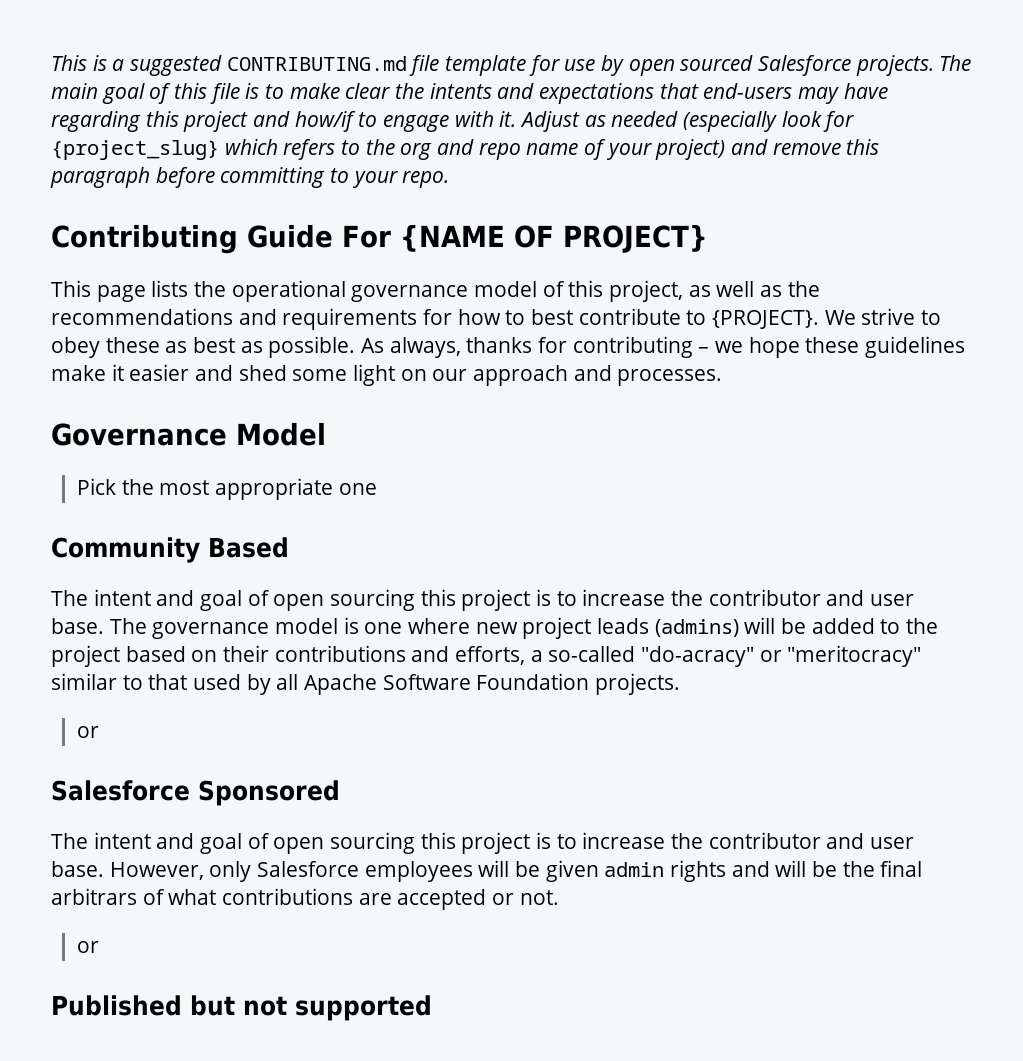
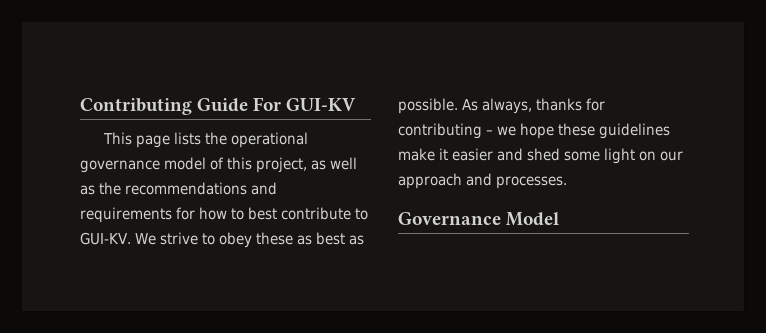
[51,55,972,76] [51,83,888,104] [51,111,855,132] [51,139,880,160] [50,167,450,188] [51,224,708,254] This is a suggested CONTRIBUTING.md file template for use by open sourced Salesforce projects. The main goal of this file is to make clear the intents and expectations that end-users may have regarding this project and how/if to engage with it. Adjust as needed (especially look for {project_slug} which refers to the org and repo name of your project) and remove this paragraph before committing to your repo. // Contributing Guide For {NAME OF PROJECT} -> [80,97,357,115] Contributing Guide For GUI-KV
[712,310,820,329] {PROJECT}. -> [80,232,131,245] GUI-KV.
[77,478,377,500] [51,537,289,563] [51,589,915,611] [51,617,939,639] [51,645,922,667] [51,673,681,695] [77,726,100,738] [51,780,340,806] [51,832,915,854] [51,860,923,882] [51,888,559,910] [77,941,100,953] [51,995,432,1021] // Pick the most appropriate one // Community Based // The intent and goal of open sourcing this project is to increase the contributor and user base. The governance model is one where new project leads (admins) will be added to the project based on their contributions and efforts, a so-called "do-acracy" or "meritocracy" similar to that used by all Apache Software Foundation projects. // or // Salesforce Sponsored // The intent and goal of open sourcing this project is to increase the contributor and user base. However, only Salesforce employees will be given admin rights and will be the final arbitrars of what contributions are accepted or not. // or // Published but not supported -> (560, 219) none

